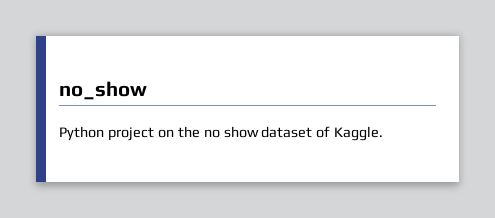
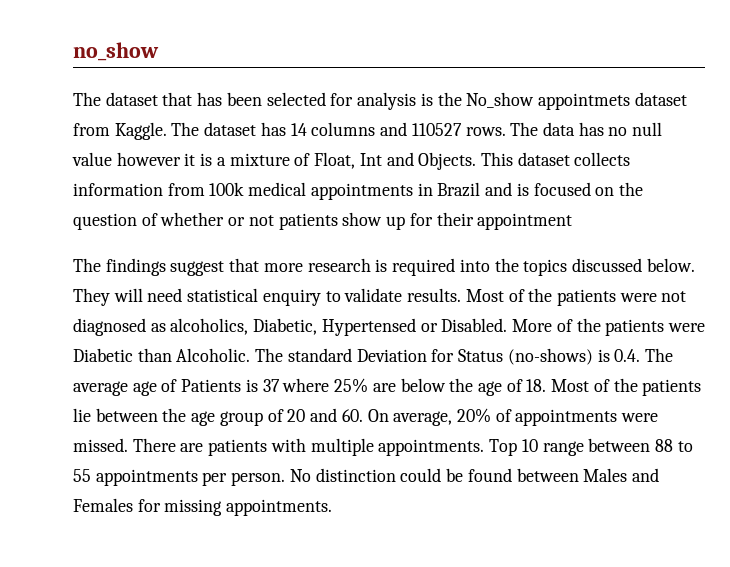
[59,126,384,141] Python project on the no show dataset of Kaggle. -> [73,92,687,110] [73,122,663,140] [72,152,631,170] [73,182,643,200] [73,212,573,230] [73,258,695,276] [73,288,687,306] [73,318,705,336] [73,348,673,365] [73,378,702,396] [73,408,659,426] [73,438,693,456] [73,468,659,486] [73,498,333,516] The dataset that has been selected for analysis is the No_show appointmets dataset from Kaggle. The dataset has 14 columns and 110527 rows. The data has no null value however it is a mixture of Float, Int and Objects. This dataset collects information from 100k medical appointments in Brazil and is focused on the question of whether or not patients show up for their appointment // The findings suggest that more research is required into the topics discussed below. They will need statistical enquiry to validate results. Most of the patients were not diagnosed as alcoholics, Diabetic, Hypertensed or Disabled. More of the patients were Diabetic than Alcoholic. The standard Deviation for Status (no-shows) is 0.4. The average age of Patients is 37 where 25% are below the age of 18. Most of the patients lie between the age group of 20 and 60. On average, 20% of appointments were missed. There are patients with multiple appointments. Top 10 range between 88 to 55 appointments per person. No distinction could be found between Males and Females for missing appointments.

